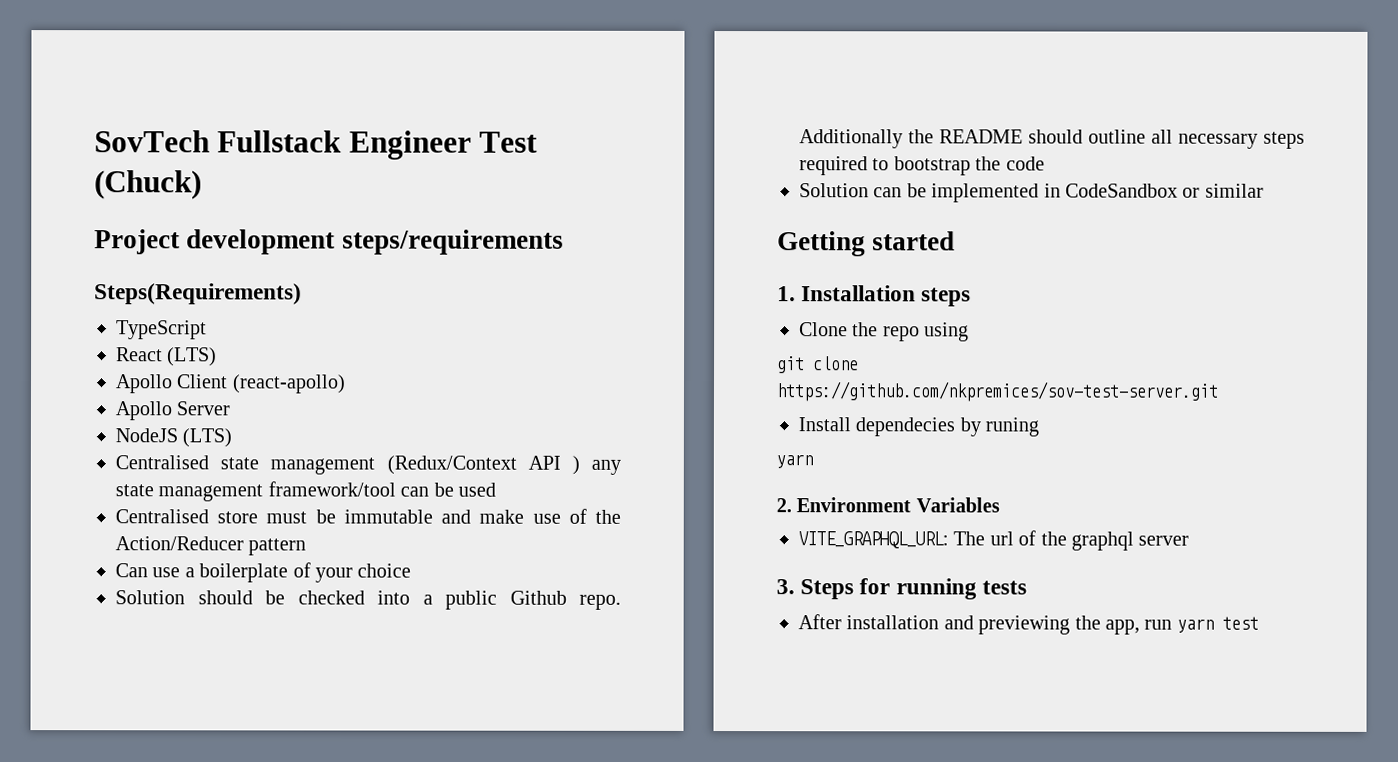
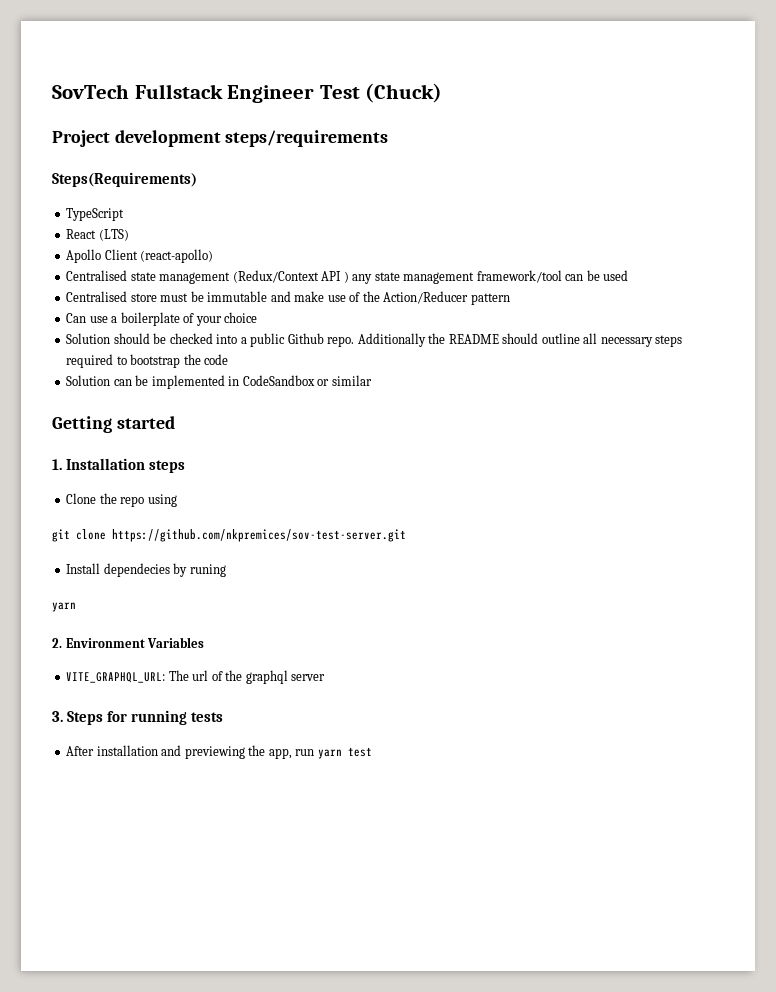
[115,401,231,421] [115,428,233,448] // Apollo Server // NodeJS (LTS) -> (214, 256) none

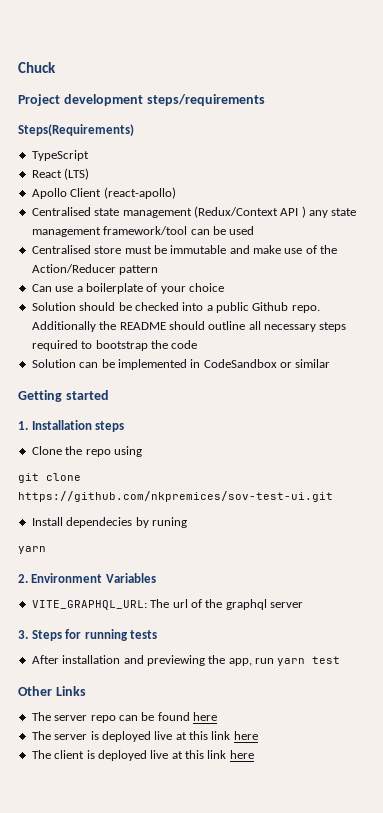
[52,83,443,103] SovTech Fullstack Engineer Test (Chuck) -> [18,62,56,73] Chuck
[112,529,406,542] https://github.com/nkpremices/sov-test-server.git -> [18,491,333,502] https://github.com/nkpremices/sov-test-ui.git
(372, 752) none -> [18,686,86,696] [31,712,217,723] [31,731,258,742] [31,750,254,761] // Other Links // The server repo can be found here // The server is deployed live at this link here // The client is deployed live at this link here

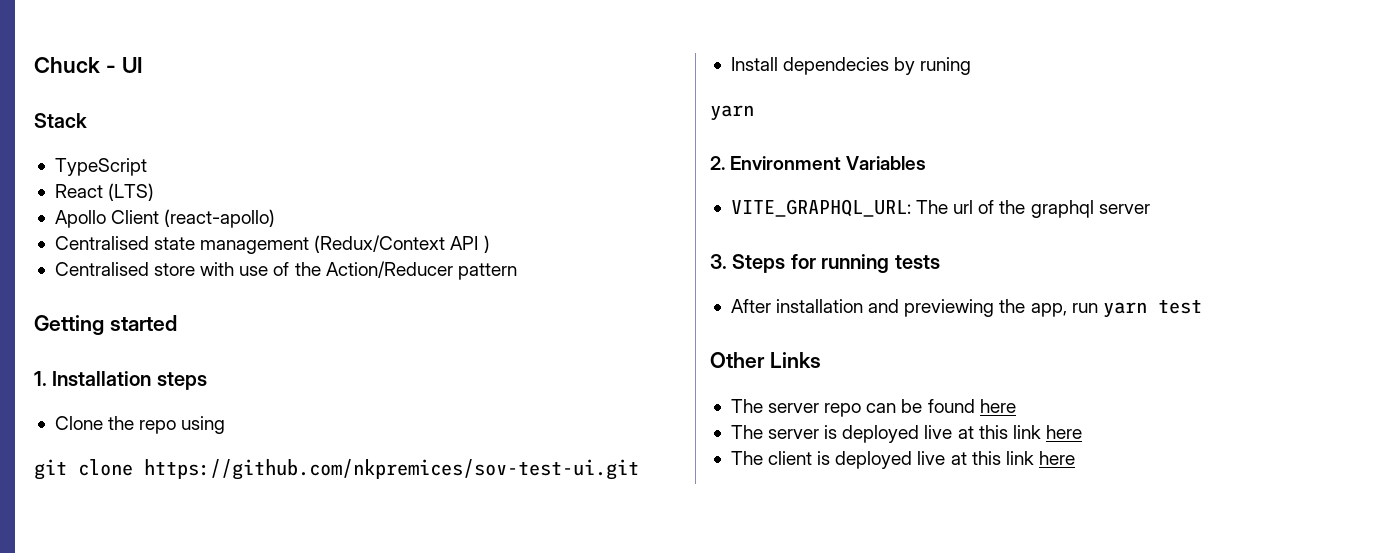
[18,94,265,106] [18,124,134,136] // Project development steps/requirements // Steps(Requirements) -> [105,57,143,73] [34,113,87,128] - UI // Stack
[309,208,357,218] [31,226,255,237] [31,245,281,254] any state management framework/tool can be used // Centralised store must be immutable and make -> [54,262,235,276] // Centralised store with
[31,283,224,294] [31,302,320,313] [31,321,347,332] [31,340,198,351] [31,359,331,370] // Can use a boilerplate of your choice // Solution should be checked into a public Github repo. Additionally the README should outline all necessary steps required to bootstrap the code // Solution can be implemented in CodeSandbox or similar -> (517, 271) none

